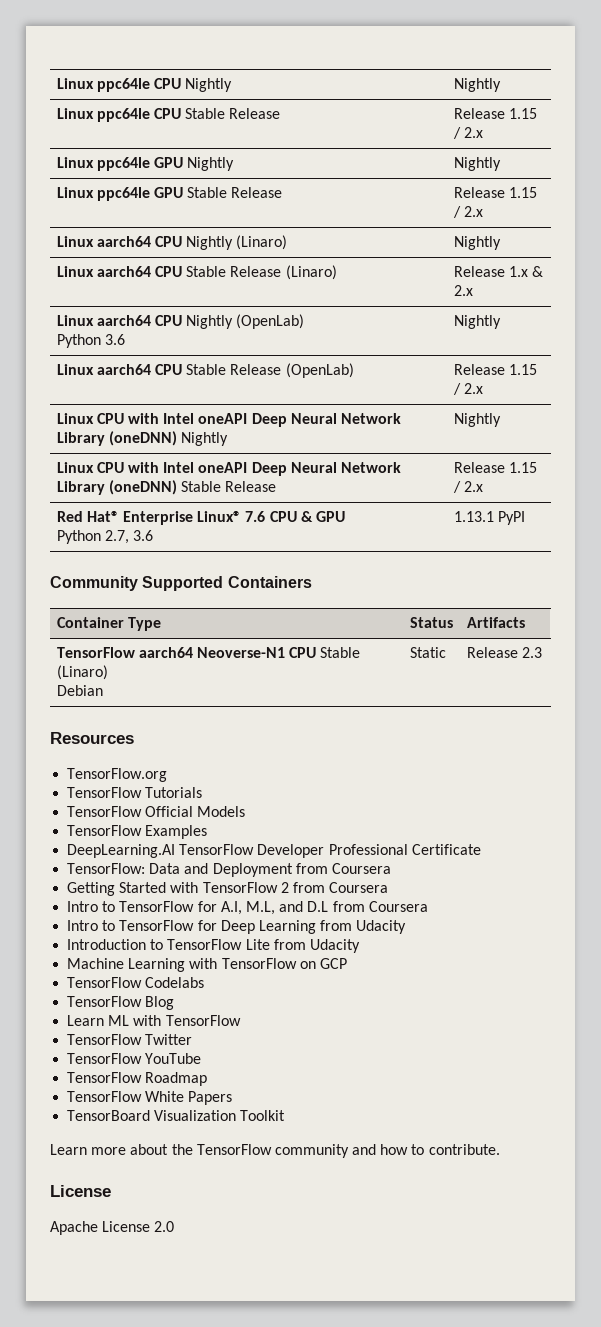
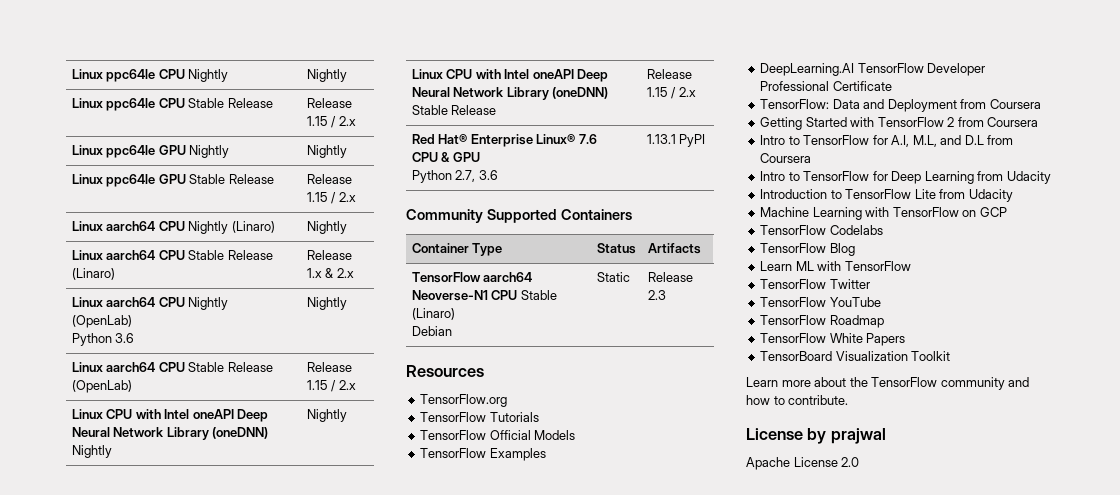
(111, 1191) none -> [807,428,886,444] by prajwal

